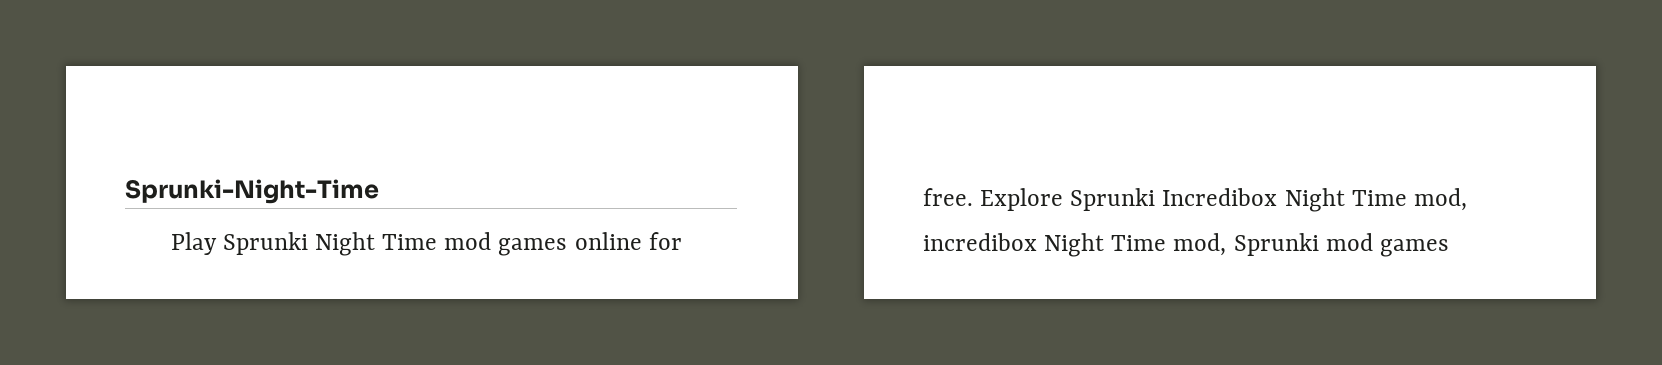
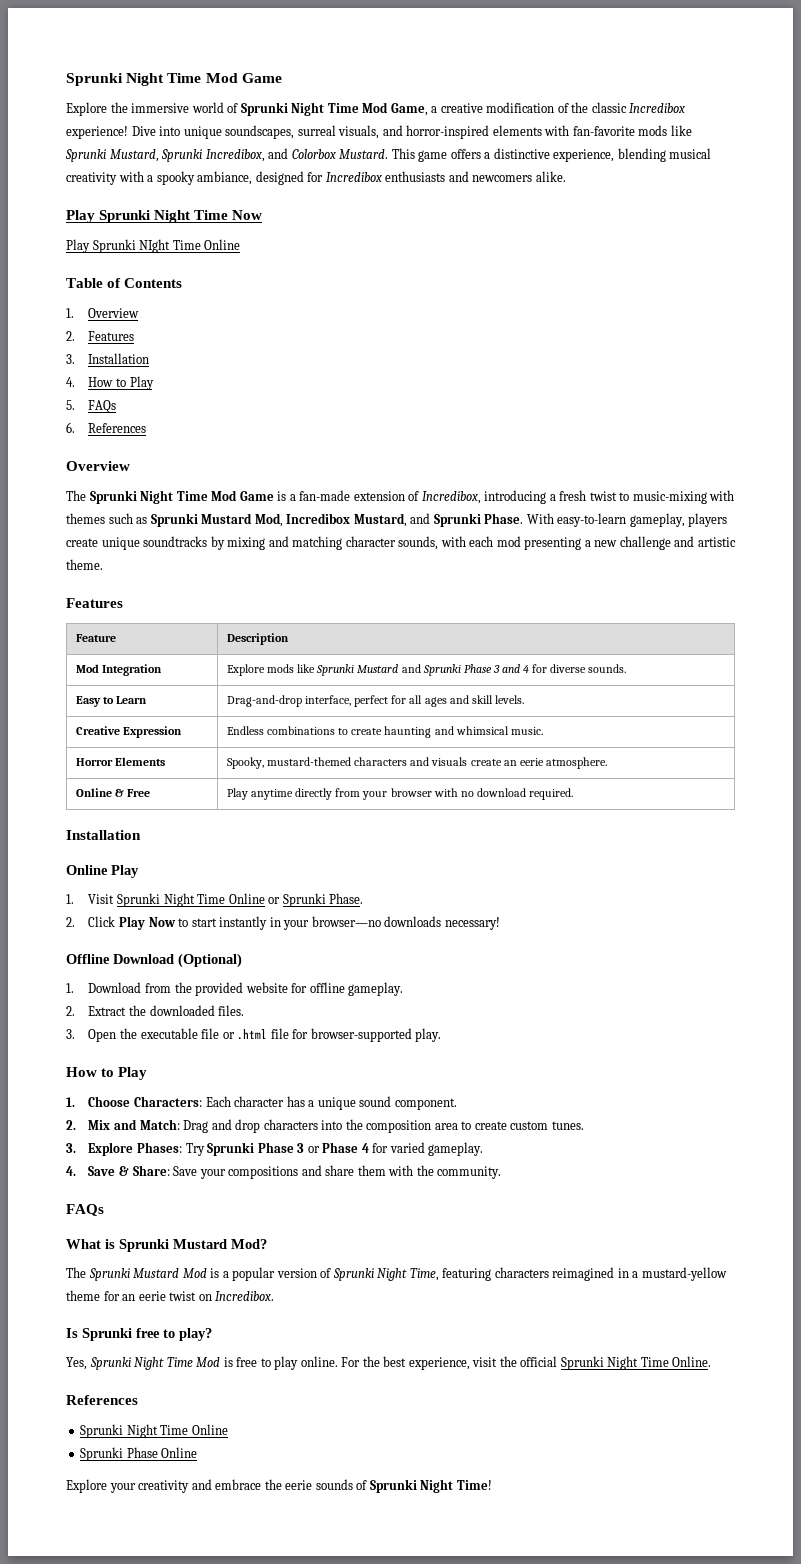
[125,179,379,204] [170,232,682,256] [923,188,1467,212] [923,233,1449,257] Sprunki-Night-Time // Play Sprunki Night Time mod games online for free. Explore Sprunki Incredibox Night Time mod, incredibox Night Time mod, Sprunki mod games -> [66,73,282,86] [66,102,686,116] [66,125,692,139] [65,148,712,162] [66,171,566,185] [66,210,263,223] [66,239,241,253] [66,278,183,288] [66,308,140,318] [66,331,135,341] [66,353,150,364] [66,376,154,390] [66,400,117,413] [66,422,147,433] [66,461,130,471] [66,490,735,504] [66,513,728,527] [66,536,736,550] [66,559,103,570] [66,598,123,608] [76,634,117,642] [227,633,290,645] [76,664,163,676] [227,664,627,676] [76,696,148,707] [227,695,524,707] [76,726,183,738] [227,726,543,738] [76,757,166,766] [227,757,607,769] [76,788,151,797] [227,788,573,800] [66,830,141,840] [66,865,139,878] [66,893,364,907] [66,916,500,930] [66,953,242,968] [66,982,404,996] [66,1005,245,1016] [66,1028,442,1042] [66,1067,148,1080] [66,1096,457,1110] [66,1119,584,1133] [66,1142,484,1156] [66,1165,502,1179] [66,1204,104,1216] [66,1239,267,1252] [66,1267,727,1281] [66,1290,275,1301] [66,1328,212,1341] [66,1356,712,1370] [66,1395,138,1405] [80,1424,228,1438] [80,1447,198,1461] [66,1479,492,1493] Sprunki Night Time Mod Game // Explore the immersive world of Sprunki Night Time Mod Game, a creative modification of the classic Incredibox experience! Dive into unique soundscapes, surreal visuals, and horror-inspired elements with fan-favorite mods like Sprunki Mustard, Sprunki Incredibox, and Colorbox Mustard. This game offers a distinctive experience, blending musical creativity with a spooky ambiance, designed for Incredibox enthusiasts and newcomers alike. // Play Sprunki Night Time Now // Play Sprunki NIght Time Online // Table of Contents // 1. Overview // 2. Features // 3. Installation // 4. How to Play // 5. FAQs // 6. References // Overview // The Sprunki Night Time Mod Game is a fan-made extension of Incredibox, introducing a fresh twist to music-mixing with themes such as Sprunki Mustard Mod, Incredibox Mustard, and Sprunki Phase. With easy-to-learn gameplay, players create unique soundtracks by mixing and matching character sounds, with each mod presenting a new challenge and artistic theme. // Features // Feature | Description // Mod Integration | Explore mods like Sprunki Mustard and Sprunki Phase 3 and 4 for diverse sounds. // Easy to Learn | Drag-and-drop interface, perfect for all ages and skill levels. // Creative Expression | Endless combinations to create haunting and whimsical music. // Horror Elements | Spooky, mustard-themed characters and visuals create an eerie atmosphere. // Online & Free | Play anytime directly from your browser with no download required. // Installation // Online Play // 1. Visit Sprunki Night Time Online or Sprunki Phase. // 2. Click Play Now to start instantly in your browser—no downloads necessary! // Offline Download (Optional) // 1. Download from the provided website for offline gameplay. // 2. Extract the downloaded files. // 3. Open the executable file or .html file for browser-supported play. // How to Play // 1. Choose Characters: Each character has a unique sound component. // 2. Mix and Match: Drag and drop characters into the composition area to create custom tunes. // 3. Explore Phases: Try Sprunki Phase 3 or Phase 4 for varied gameplay. // 4. Save & Share: Save your compositions and share them with the community. // FAQs // What is Sprunki Mustard Mod? // The Sprunki Mustard Mod is a popular version of Sprunki Night Time, featuring characters reimagined in a mustard-yellow theme for an eerie twist on Incredibox. // Is Sprunki free to play? // Yes, Sprunki Night Time Mod is free to play online. For the best experience, visit the official Sprunki Night Time Online. // References // Sprunki Night Time Online // Sprunki Phase Online // Explore your creativity and embrace the eerie sounds of Sprunki Night Time!

